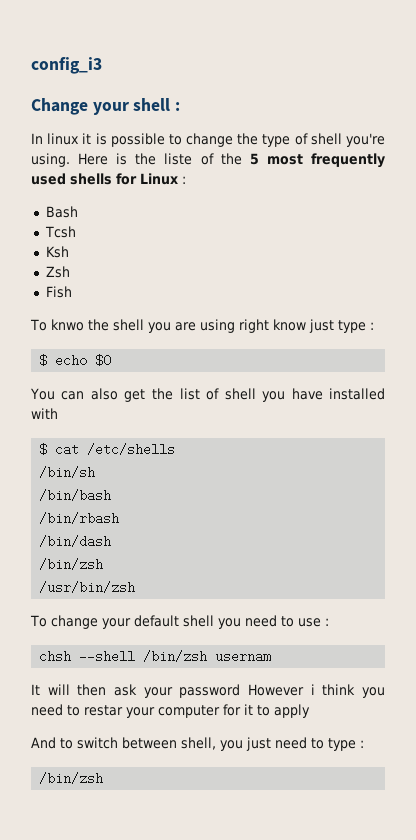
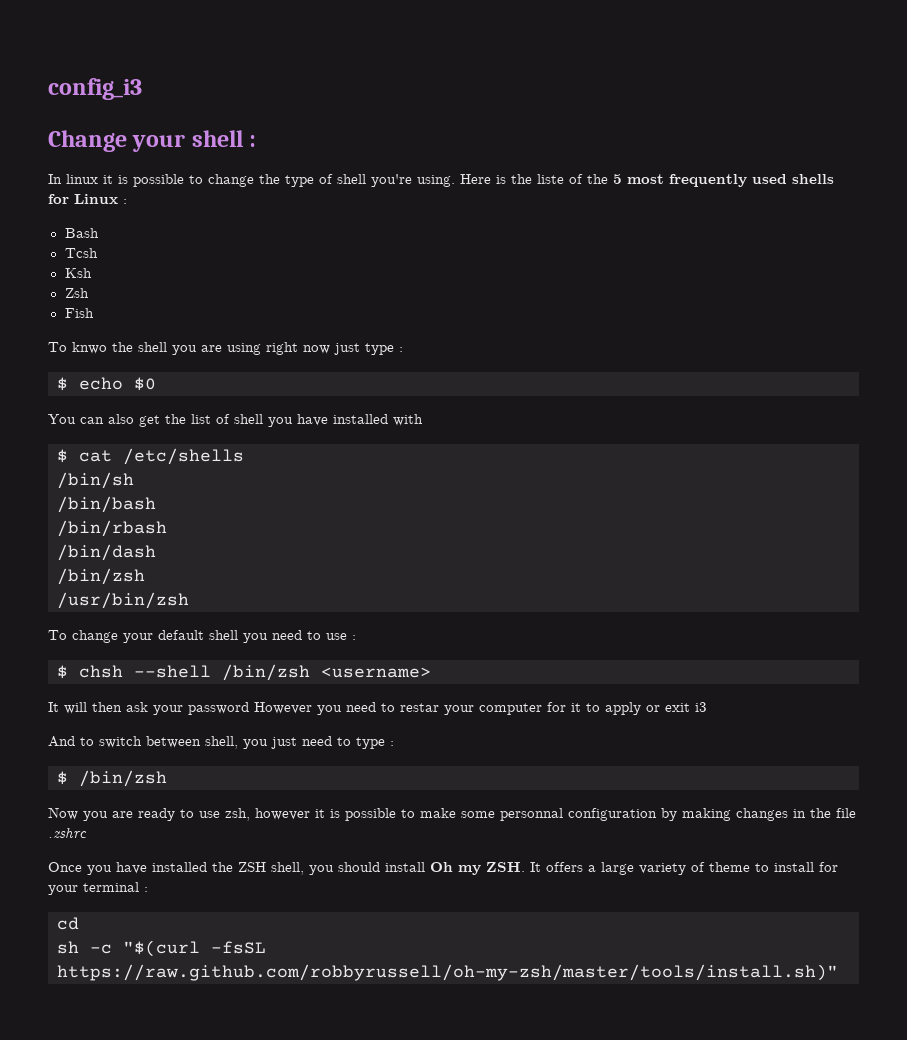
[272,319,306,331] know -> [303,345,330,354] now
(329, 622) none -> [57,665,68,679] $
[215,650,272,663] usernam -> [321,667,431,678] <username>
[310,684,356,695] i think -> (312, 708) none
(310, 711) none -> [646,702,707,712] or exit i3
[39,772,104,785] /bin/zsh -> [57,770,167,787] [48,807,856,821] [48,827,87,838] [48,862,838,875] [48,882,148,895] [57,917,79,930] [57,940,266,957] [57,964,838,981] $ /bin/zsh // Now you are ready to use zsh, however it is possible to make some personnal configuration by making changes in the file .zshrc // Once you have installed the ZSH shell, you should install Oh my ZSH. It offers a large variety of theme to install for your terminal : // cd // sh -c "$(curl -fsSL https://raw.github.com/robbyrussell/oh-my-zsh/master/tools/install.sh)"

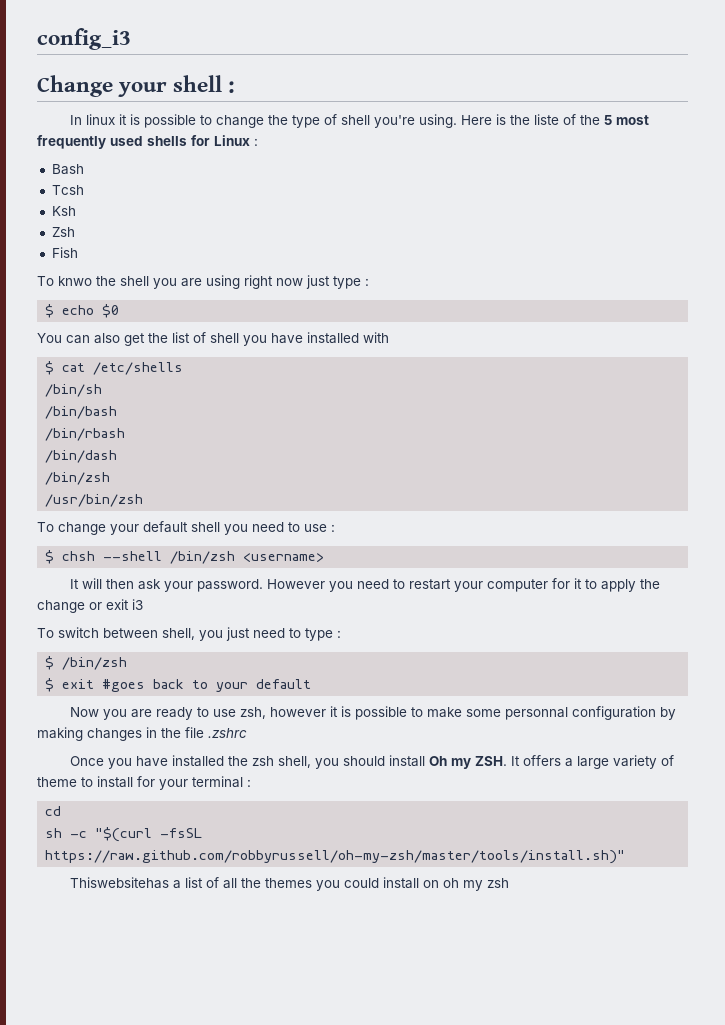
[188,702,249,715] password -> [197,579,264,592] password.
[400,703,439,712] restar -> [409,579,452,590] restart
(641, 708) none -> [640,579,661,589] [37,600,85,613] the change
[48,736,94,747] And to -> [37,628,54,638] To
(167, 778) none -> [45,678,312,692] // $ exit #goes back to your default
[238,862,266,872] ZSH -> [252,756,275,766] zsh
(838, 972) none -> [70,877,510,891] // Thiswebsitehas a list of all the themes you could install on oh my zsh

